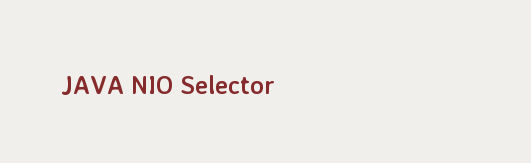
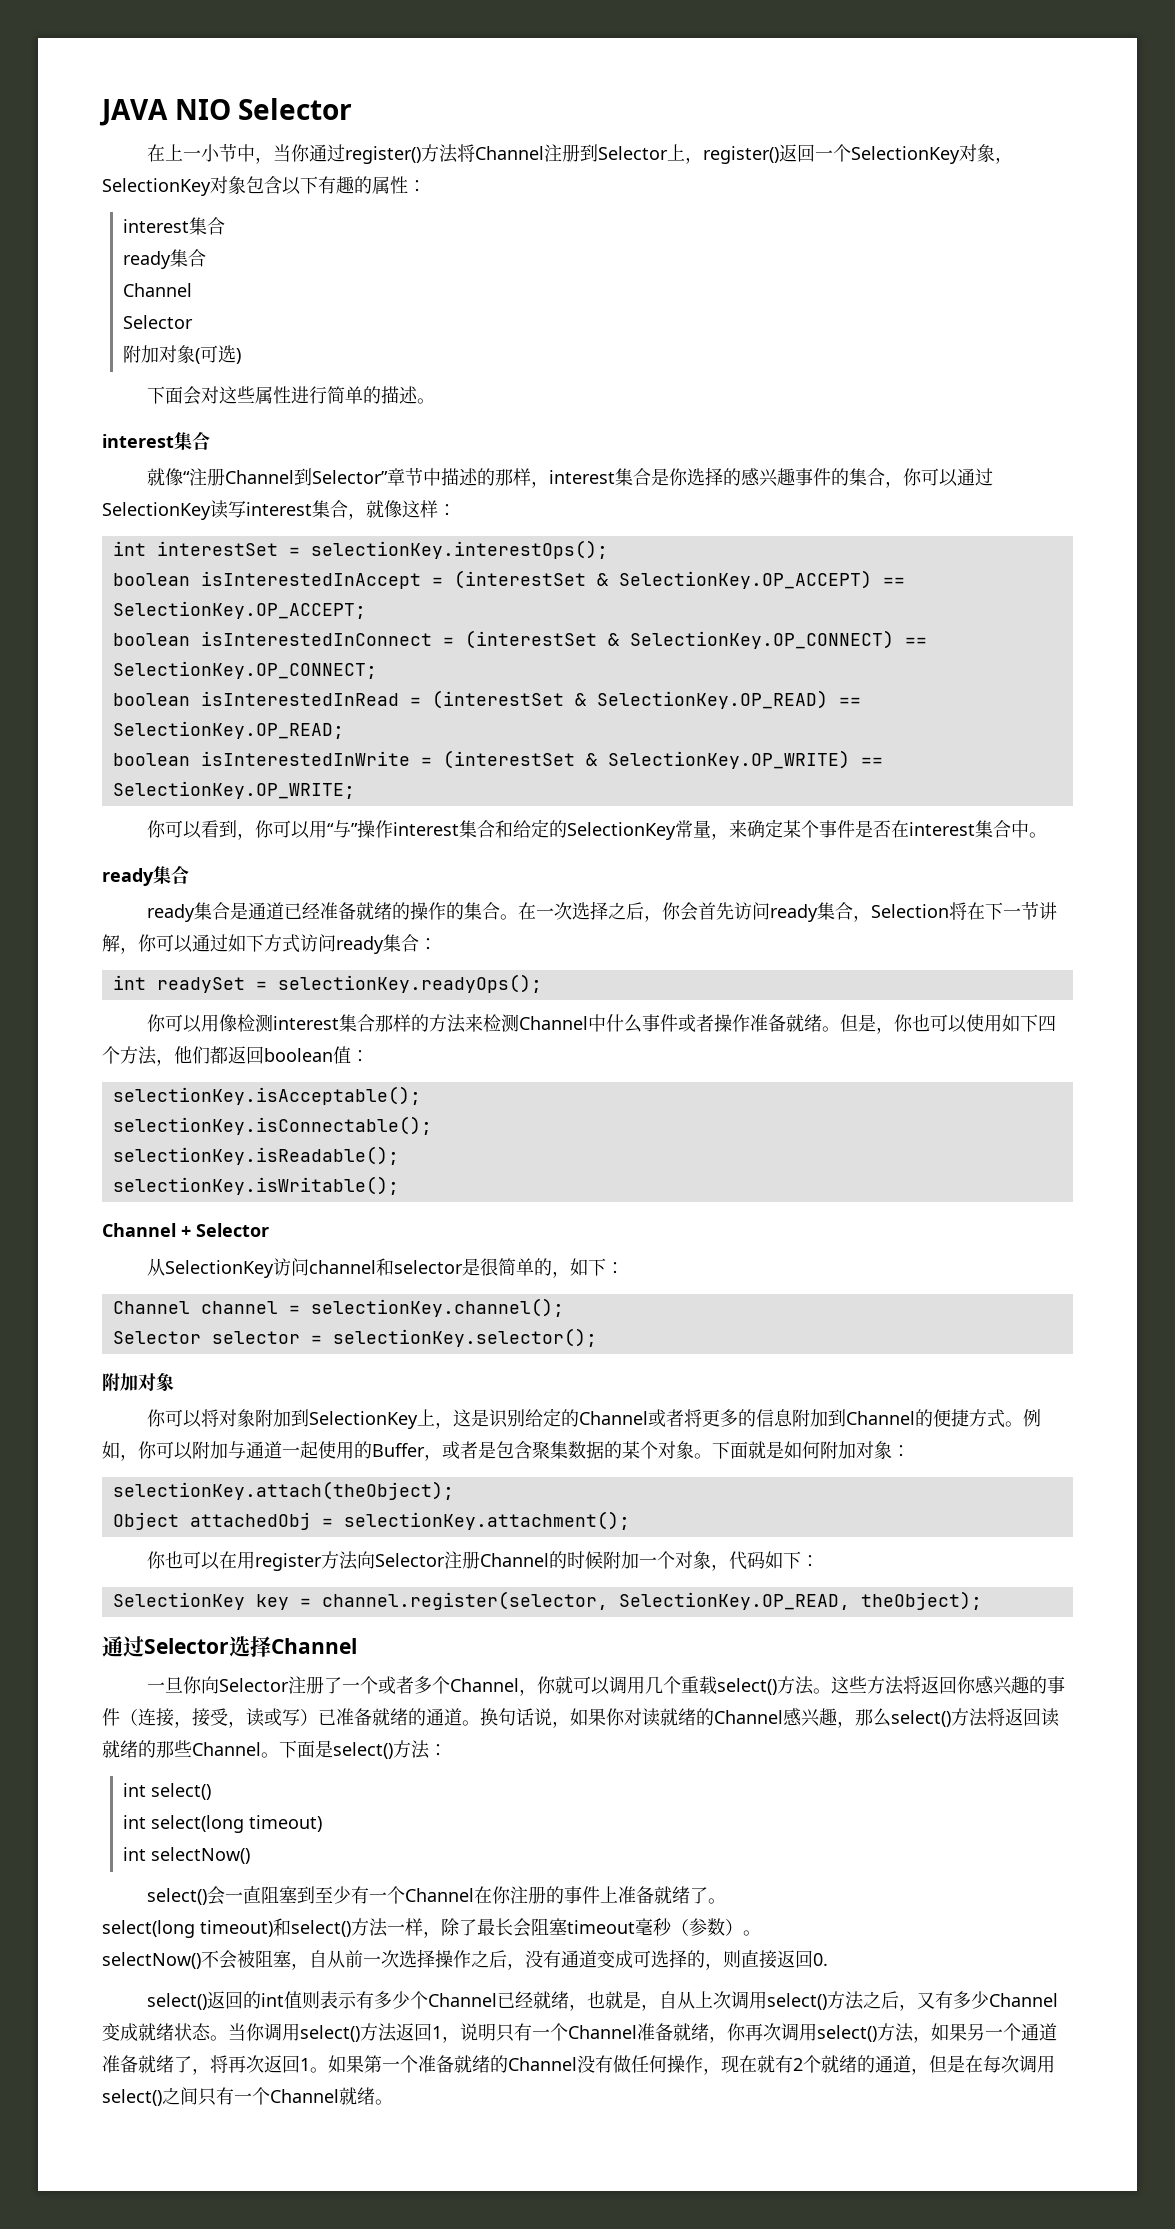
(275, 84) none -> [147,144,1014,164] [102,176,426,196] [122,217,225,235] [122,249,206,269] [122,283,192,297] [122,315,193,329] [122,345,241,364] [147,386,436,405] [102,432,210,450] [147,467,994,488] [102,500,456,520] [112,540,608,559] [112,570,905,589] [112,601,366,619] [112,630,927,649] [112,661,377,679] [112,690,861,709] [112,721,344,739] [112,750,883,769] [112,781,355,799] [147,819,1048,840] [102,866,189,886] [147,901,1058,922] [102,934,437,954] [112,974,542,993] [147,1014,1057,1034] [102,1046,369,1066] [112,1086,421,1105] [112,1116,432,1135] [112,1146,399,1165] [112,1176,399,1195] [102,1223,269,1237] [147,1258,625,1278] [112,1298,564,1317] [112,1328,597,1347] [102,1373,174,1392] [147,1408,1042,1429] [102,1441,910,1461] [112,1481,454,1500] [112,1511,630,1530] [147,1551,820,1571] [112,1591,982,1610] [102,1636,357,1657] [147,1676,1066,1696] [102,1708,1059,1728] [102,1740,447,1759] [122,1783,211,1800] [122,1815,322,1833] [122,1847,250,1864] [147,1886,727,1905] [102,1918,761,1938] [102,1949,828,1970] [147,1991,1059,2011] [102,2023,1057,2043] [102,2055,1055,2075] [102,2087,393,2106] // 在上一小节中，当你通过register()方法将Channel注册到Selector上，register()返回一个SelectionKey对象，SelectionKey对象包含以下有趣的属性： // interest集合 // ready集合 // Channel // Selector // 附加对象(可选) // 下面会对这些属性进行简单的描述。 // interest集合 // 就像“注册Channel到Selector”章节中描述的那样，interest集合是你选择的感兴趣事件的集合，你可以通过SelectionKey读写interest集合，就像这样： // int interestSet = selectionKey.interestOps(); // boolean isInterestedInAccept = (interestSet & SelectionKey.OP_ACCEPT) == SelectionKey.OP_ACCEPT; // boolean isInterestedInConnect = (interestSet & SelectionKey.OP_CONNECT) == SelectionKey.OP_CONNECT; // boolean isInterestedInRead = (interestSet & SelectionKey.OP_READ) == SelectionKey.OP_READ; // boolean isInterestedInWrite = (interestSet & SelectionKey.OP_WRITE) == SelectionKey.OP_WRITE; // 你可以看到，你可以用“与”操作interest集合和给定的SelectionKey常量，来确定某个事件是否在interest集合中。 // ready集合 // ready集合是通道已经准备就绪的操作的集合。在一次选择之后，你会首先访问ready集合，Selection将在下一节讲解，你可以通过如下方式访问ready集合： // int readySet = selectionKey.readyOps(); // 你可以用像检测interest集合那样的方法来检测Channel中什么事件或者操作准备就绪。但是，你也可以使用如下四个方法，他们都返回boolean值： // selectionKey.isAcceptable(); // selectionKey.isConnectable(); // selectionKey.isReadable(); // selectionKey.isWritable(); // Channel + Selector // 从SelectionKey访问channel和selector是很简单的，如下： // Channel channel = selectionKey.channel(); // Selector selector = selectionKey.selector(); // 附加对象 // 你可以将对象附加到SelectionKey上，这是识别给定的Channel或者将更多的信息附加到Channel的便捷方式。例如，你可以附加与通道一起使用的Buffer，或者是包含聚集数据的某个对象。下面就是如何附加对象： // selectionKey.attach(theObject); // Object attachedObj = selectionKey.attachment(); // 你也可以在用register方法向Selector注册Channel的时候附加一个对象，代码如下： // SelectionKey key = channel.register(selector, SelectionKey.OP_READ, theObject); // 通过Selector选择Channel // 一旦你向Selector注册了一个或者多个Channel，你就可以调用几个重载select()方法。这些方法将返回你感兴趣的事件（连接，接受，读或写）已准备就绪的通道。换句话说，如果你对读就绪的Channel感兴趣，那么select()方法将返回读就绪的那些Channel。下面是select()方法： // int select() // int select(long timeout) // int selectNow() // select()会一直阻塞到至少有一个Channel在你注册的事件上准备就绪了。 // select(long timeout)和select()方法一样，除了最长会阻塞timeout毫秒（参数）。 // selectNow()不会被阻塞，自从前一次选择操作之后，没有通道变成可选择的，则直接返回0. // select()返回的int值则表示有多少个Channel已经就绪，也就是，自从上次调用select()方法之后，又有多少Channel变成就绪状态。当你调用select()方法返回1，说明只有一个Channel准备就绪，你再次调用select()方法，如果另一个通道准备就绪了，将再次返回1。如果第一个准备就绪的Channel没有做任何操作，现在就有2个就绪的通道，但是在每次调用select()之间只有一个Channel就绪。

